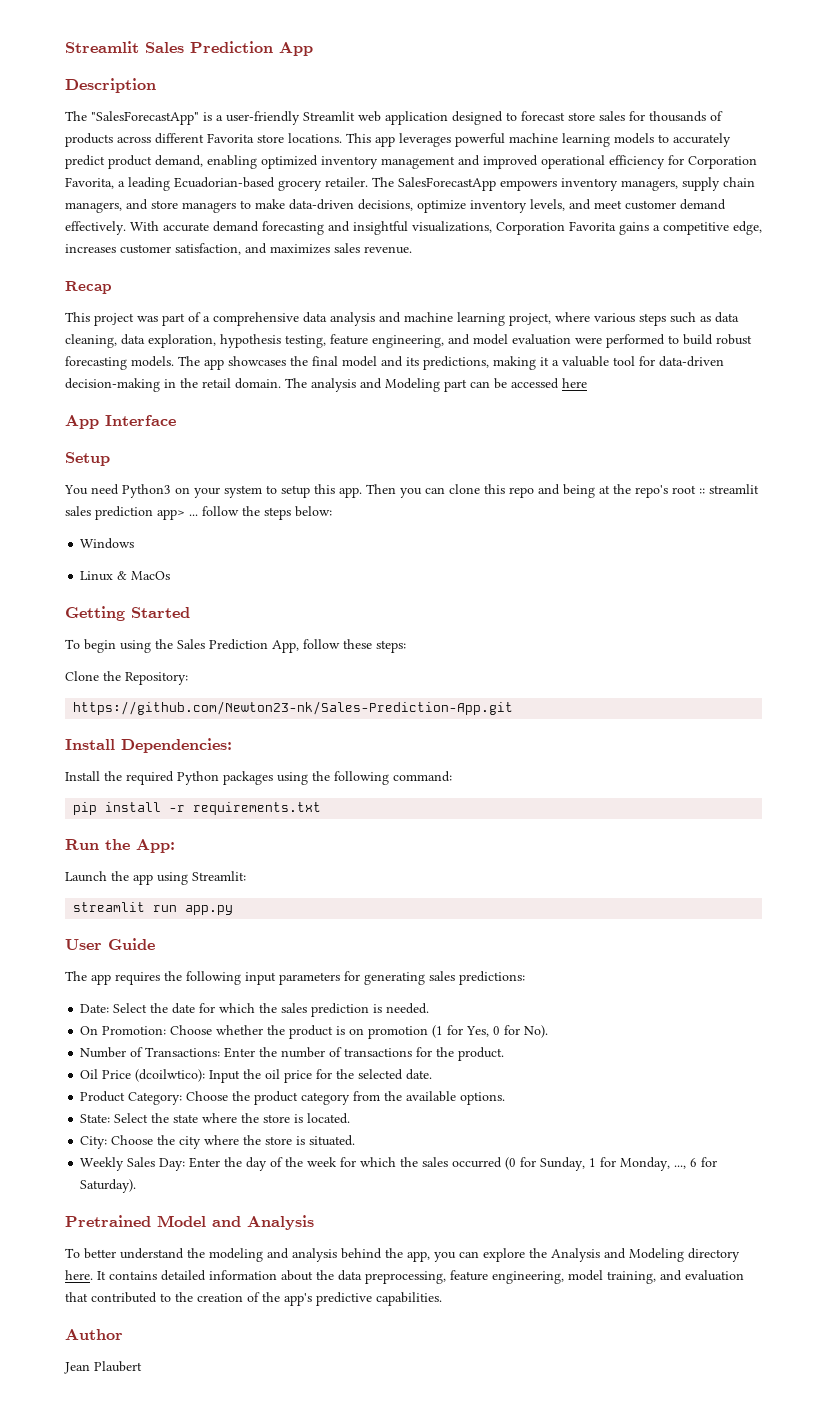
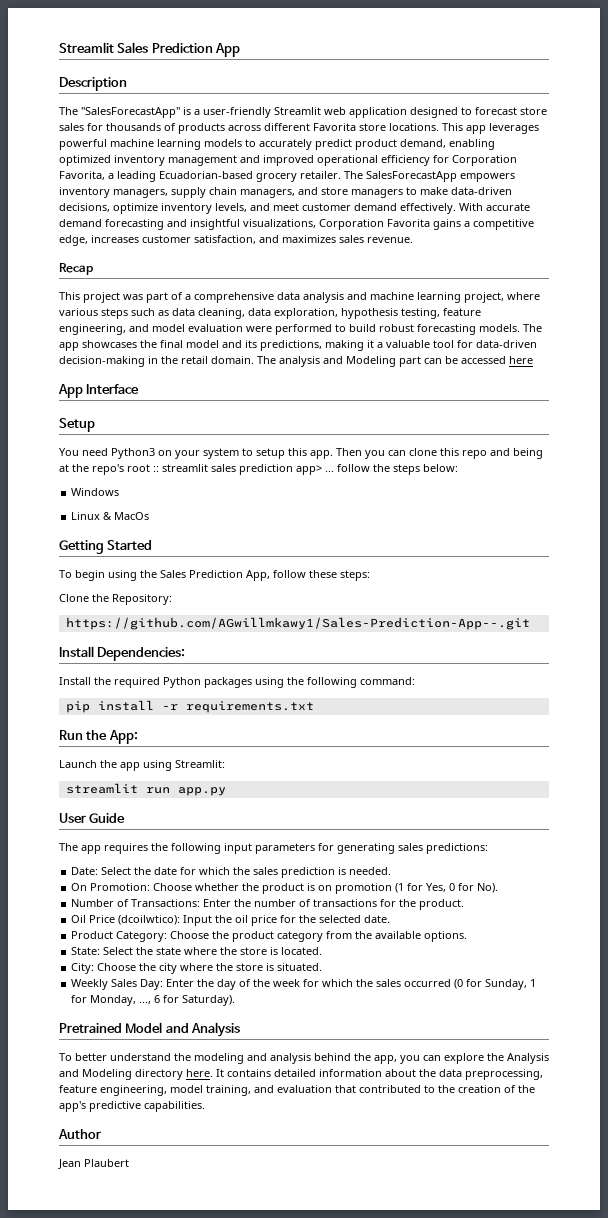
[73,701,514,715] https://github.com/Newton23-nk/Sales-Prediction-App.git -> [65,617,530,630] https://github.com/AGwillmkawy1/Sales-Prediction-App--.git

